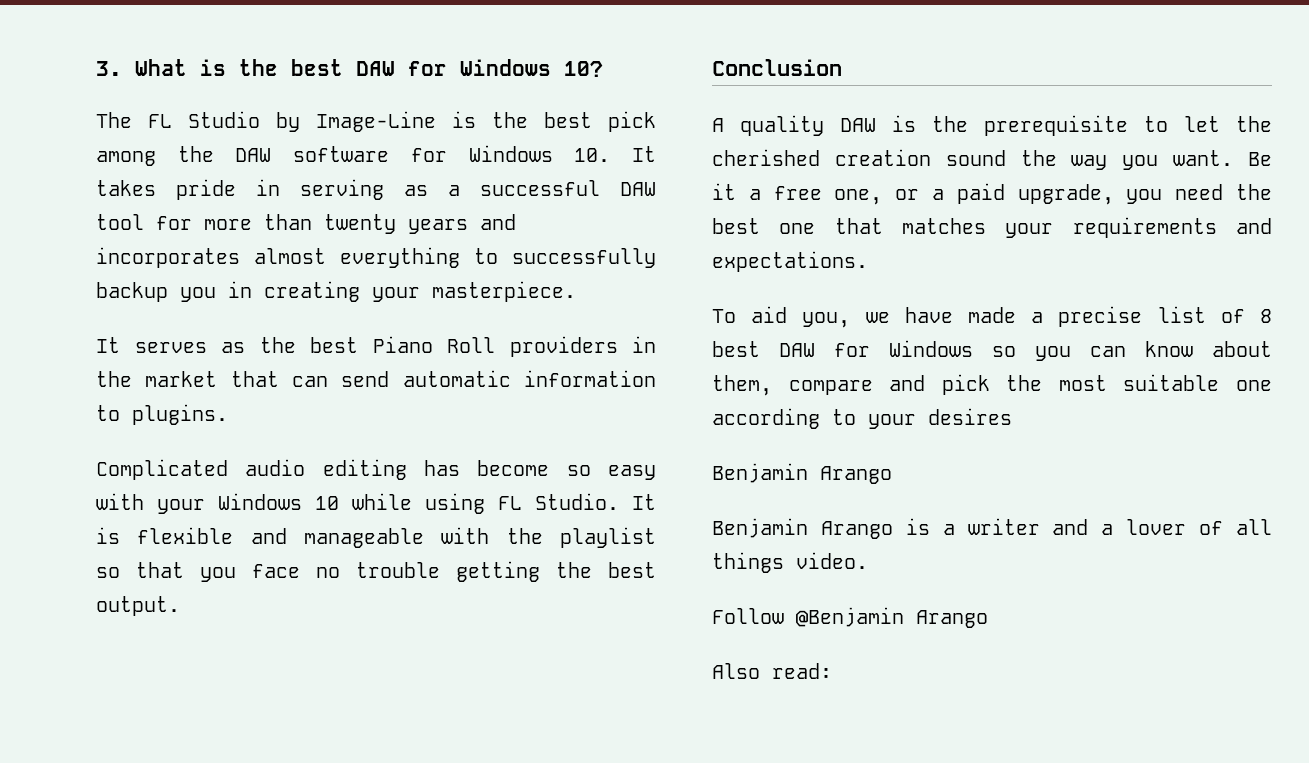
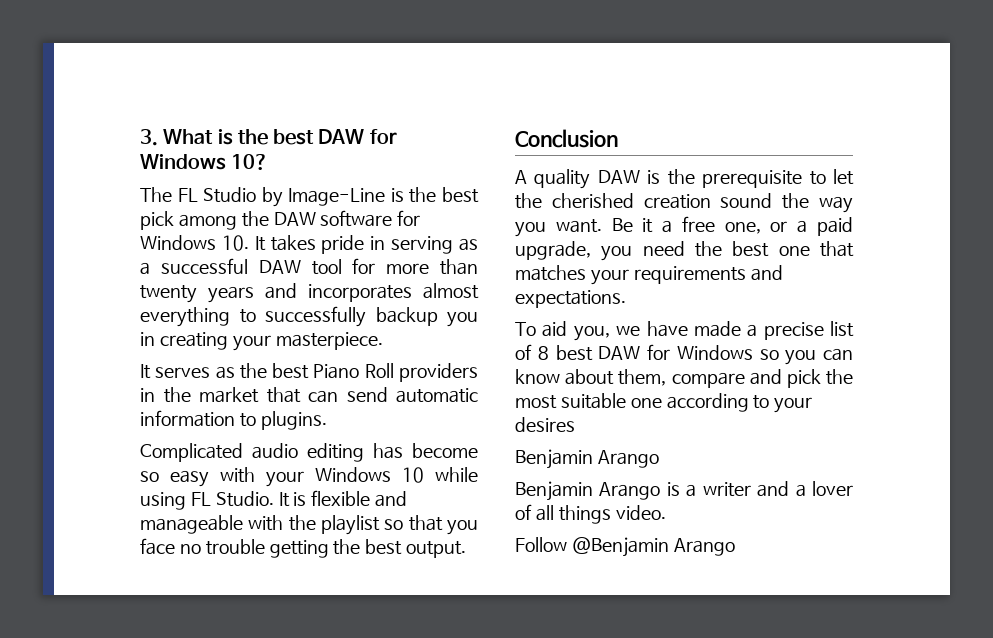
[712,663,832,679] // Also read: -> (735, 547) none

